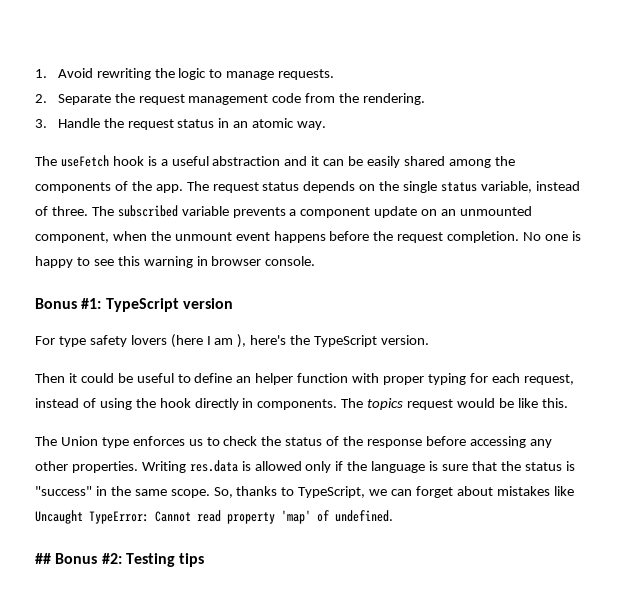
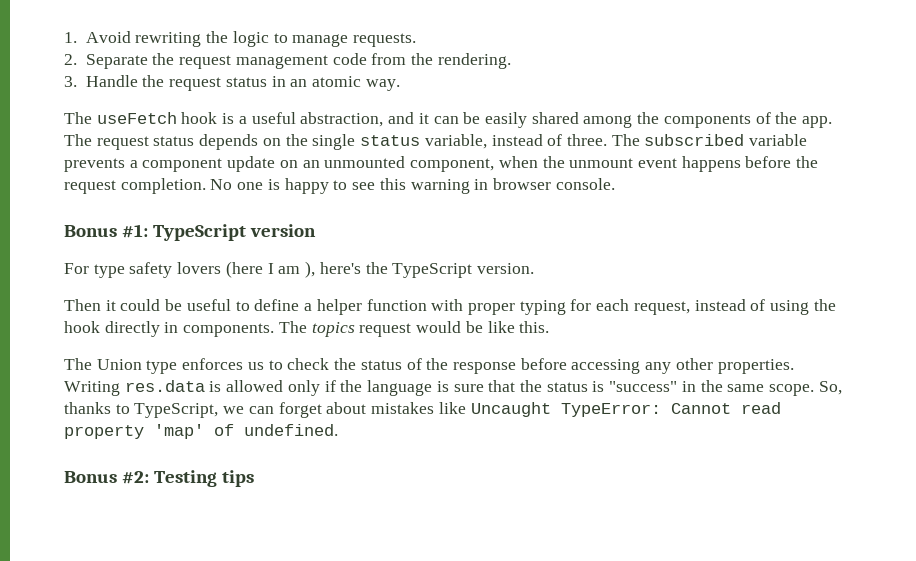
[212,156,281,166] abstraction -> [300,112,384,127] abstraction,
[236,376,252,383] an -> [304,303,313,311] a
[35,553,51,564] ## -> (338, 430) none

